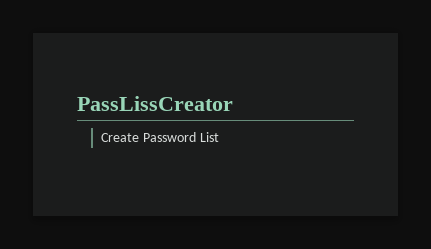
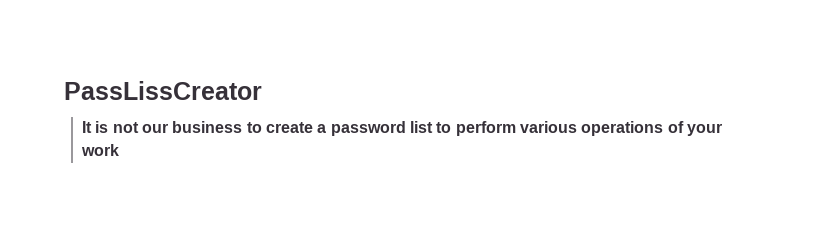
[101,132,219,142] Create Password List -> [82,121,722,136] [81,144,120,156] It is not our business to create a password list to perform various operations of your work

